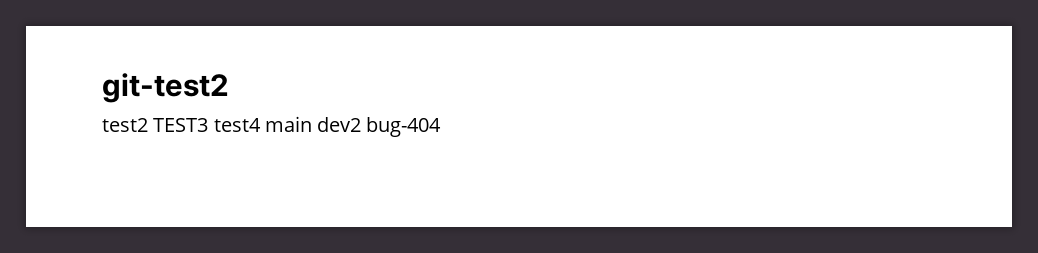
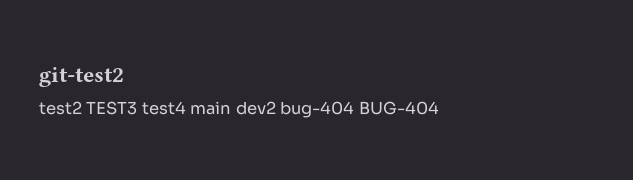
(442, 127) none -> [358,101,439,115] BUG-404

